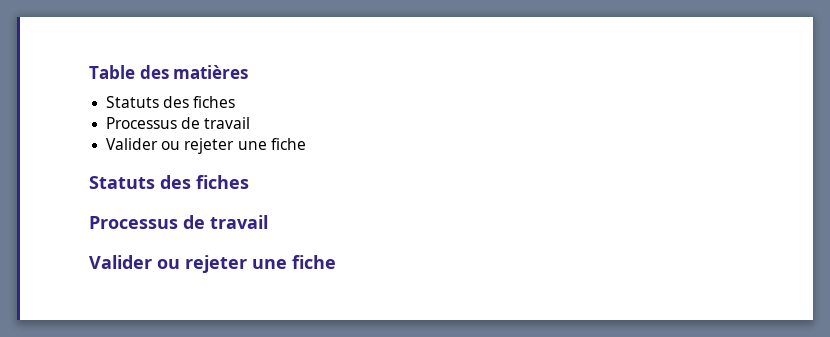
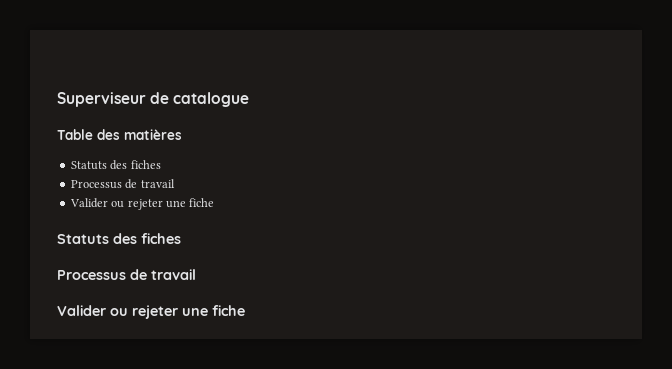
(89, 72) none -> [57,92,250,107] Superviseur de catalogue //

